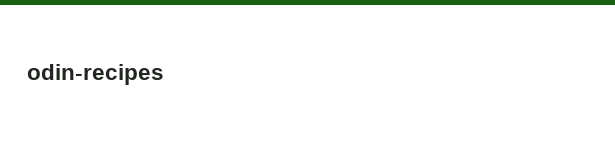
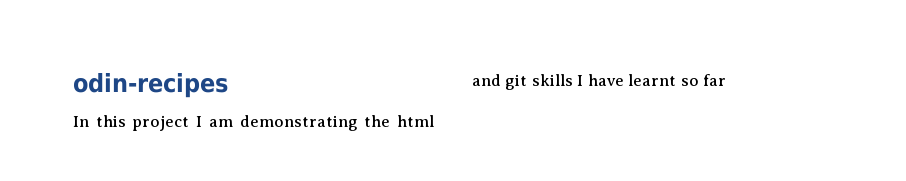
(164, 74) none -> [73,115,434,131] [472,74,727,90] // In this project I am demonstrating the html and git skills I have learnt so far

